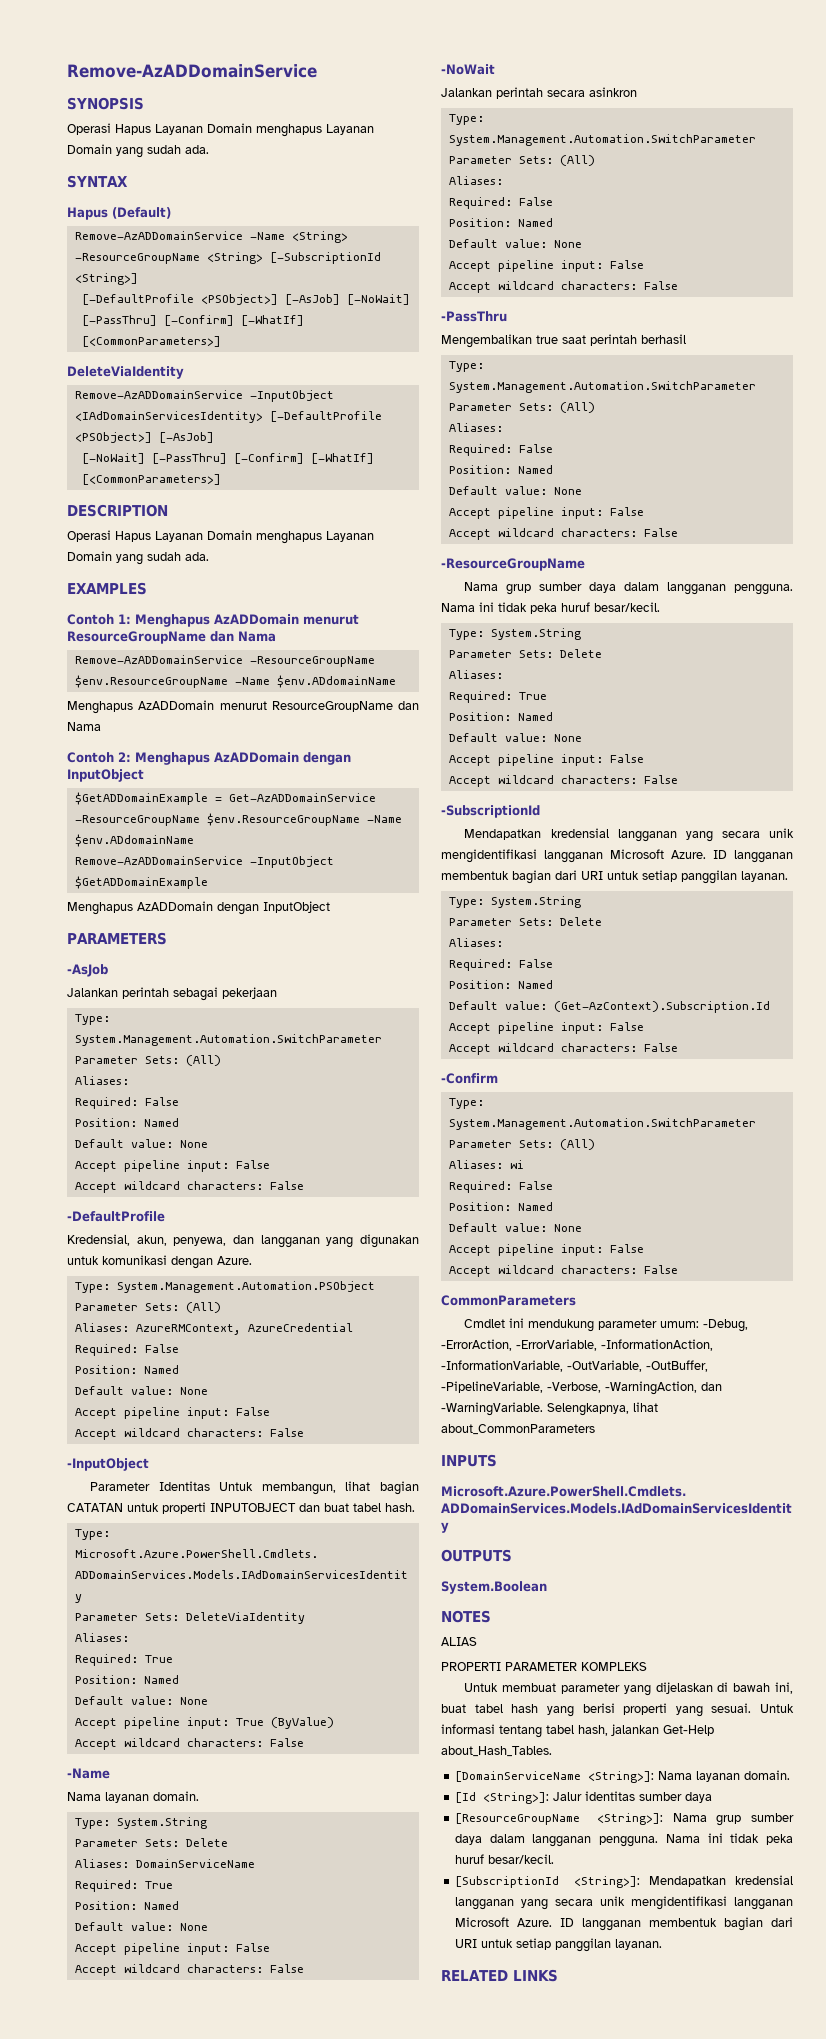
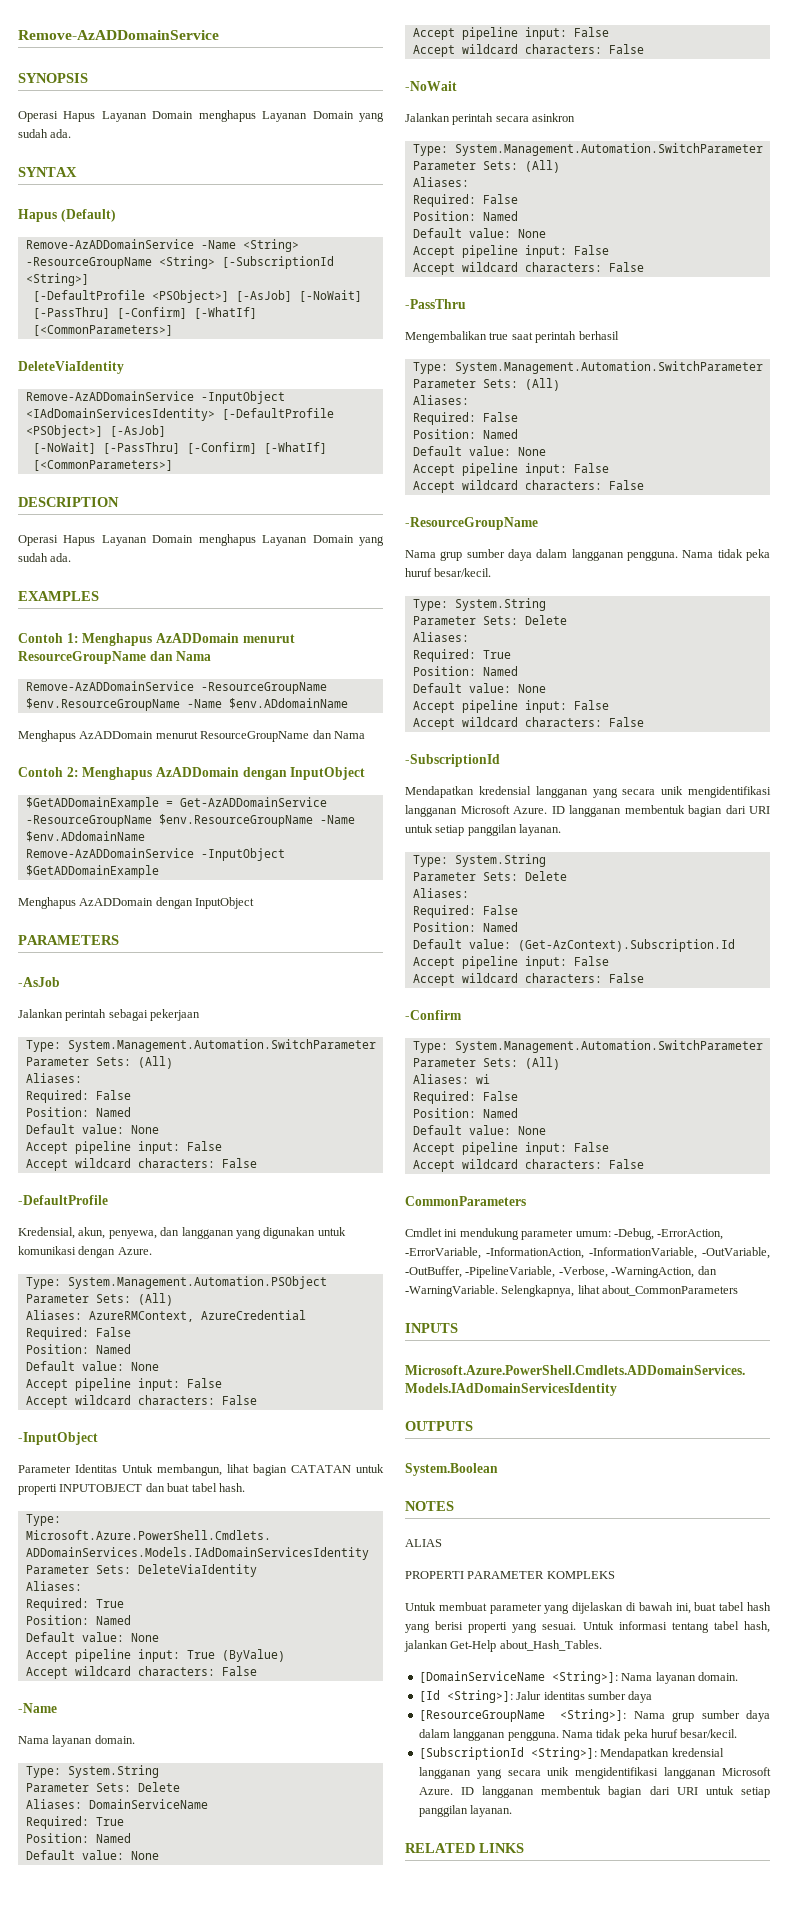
[479,602,494,612] ini -> (714, 554) none
[707,1833,723,1843] ini -> (593, 1734) none

